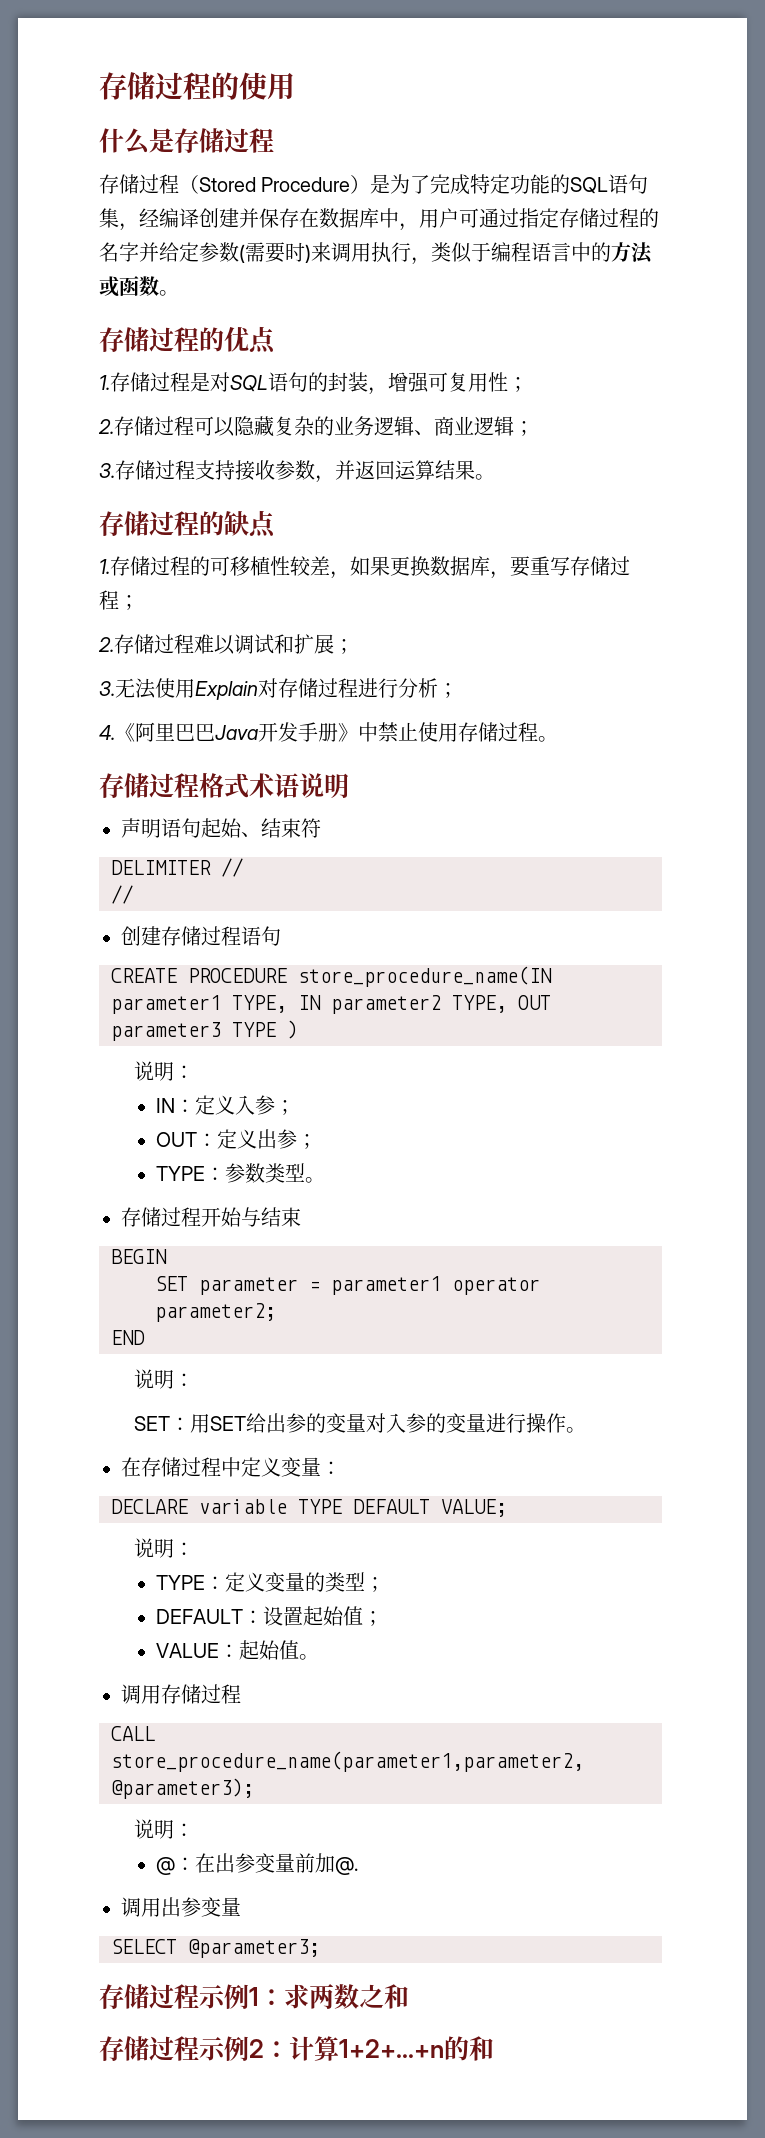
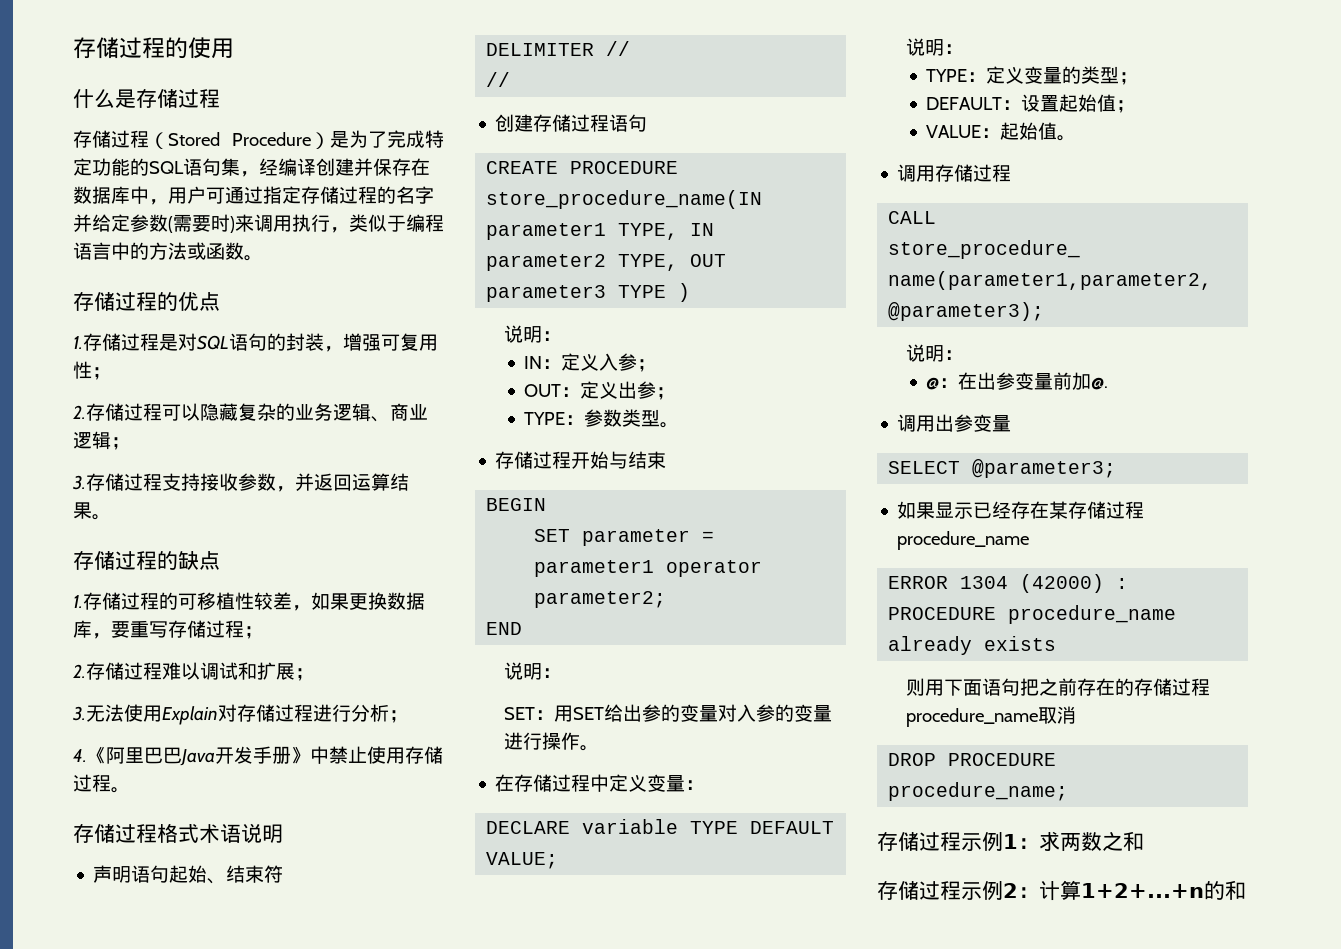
(320, 1948) none -> [897,501,1145,519] [897,531,1030,550] [888,574,1129,593] [888,605,1177,624] [888,636,1057,655] [906,678,1211,696] [906,706,1077,727] [888,753,1057,766] [888,782,1069,801] // 如果显示已经存在某存储过程procedure_name // ERROR 1304 (42000) : PROCEDURE procedure_name already exists // 则用下面语句把之前存在的存储过程procedure_name取消 // DROP PROCEDURE procedure_name;

